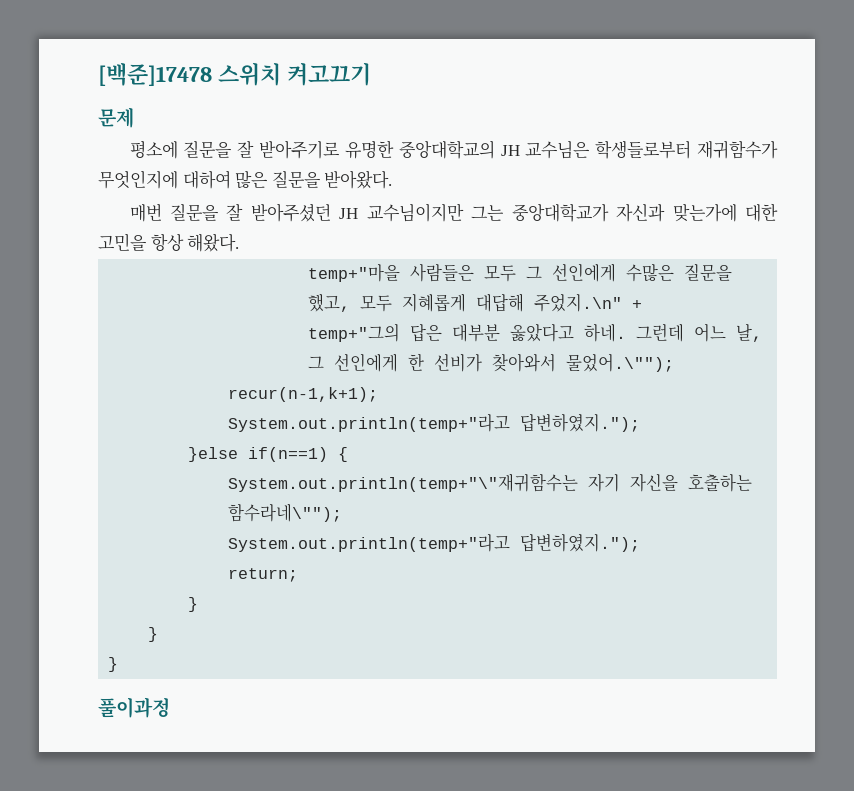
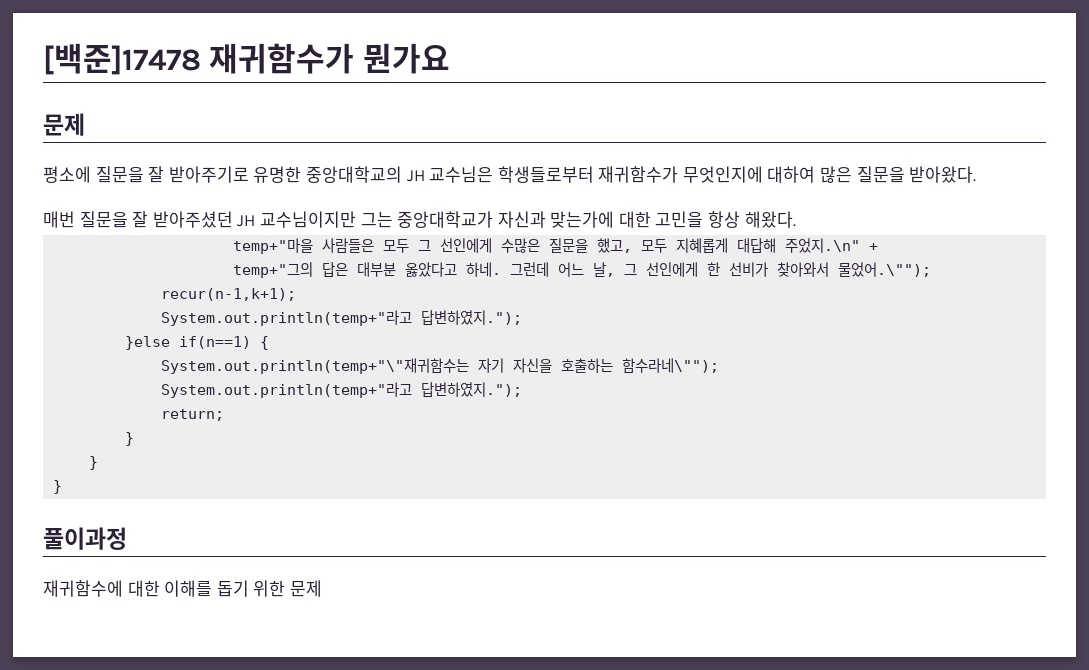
[217,62,371,86] 스위치 켜고끄기 -> [209,43,450,74] 재귀함수가 뭔가요
(170, 707) none -> [43,580,322,597] // 재귀함수에 대한 이해를 돕기 위한 문제

